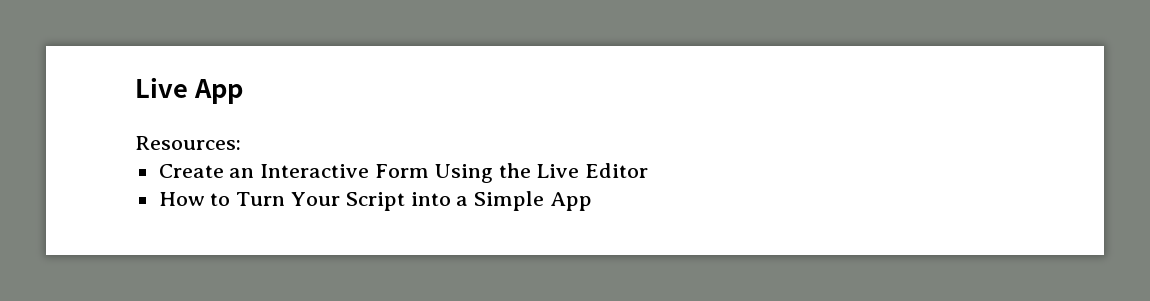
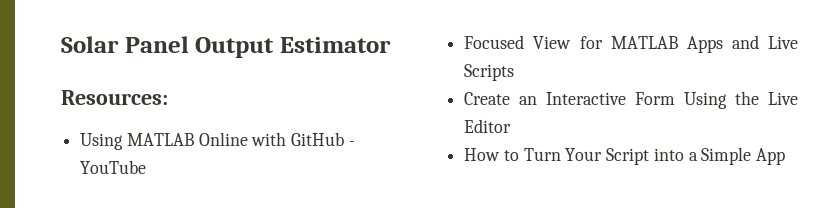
[135,77,243,104] [135,136,241,150] Live App // Resources: -> [61,36,391,58] [61,90,168,105] [80,132,355,150] [80,160,147,174] [464,35,798,53] [464,64,515,81] Solar Panel Output Estimator // Resources: // Using MATLAB Online with GitHub - YouTube // Focused View for MATLAB Apps and Live Scripts

